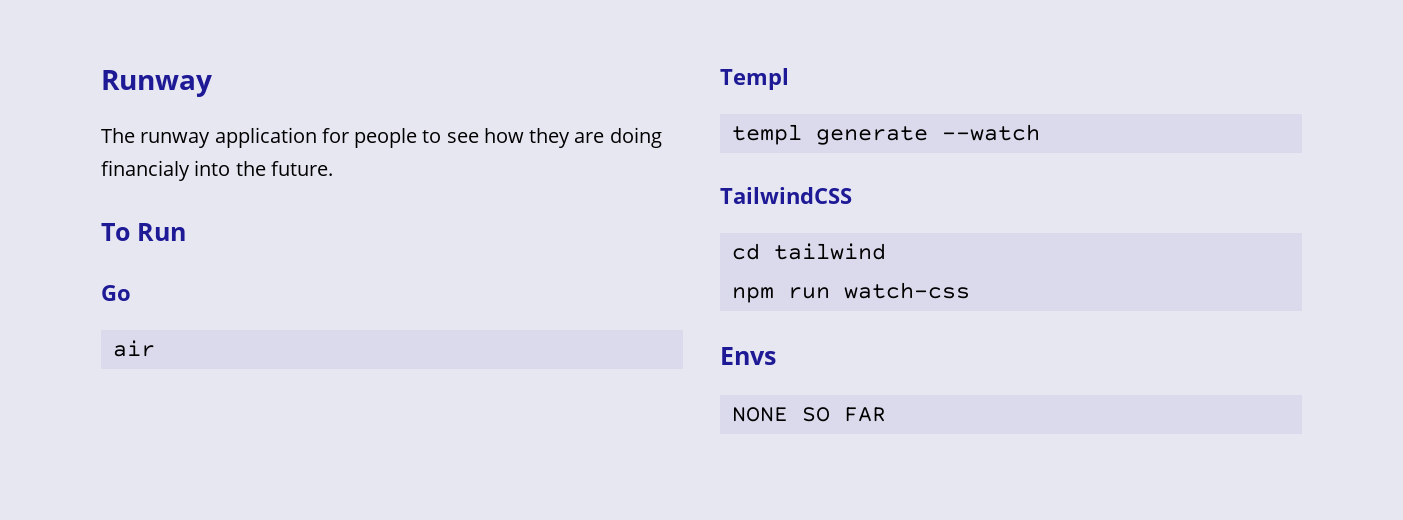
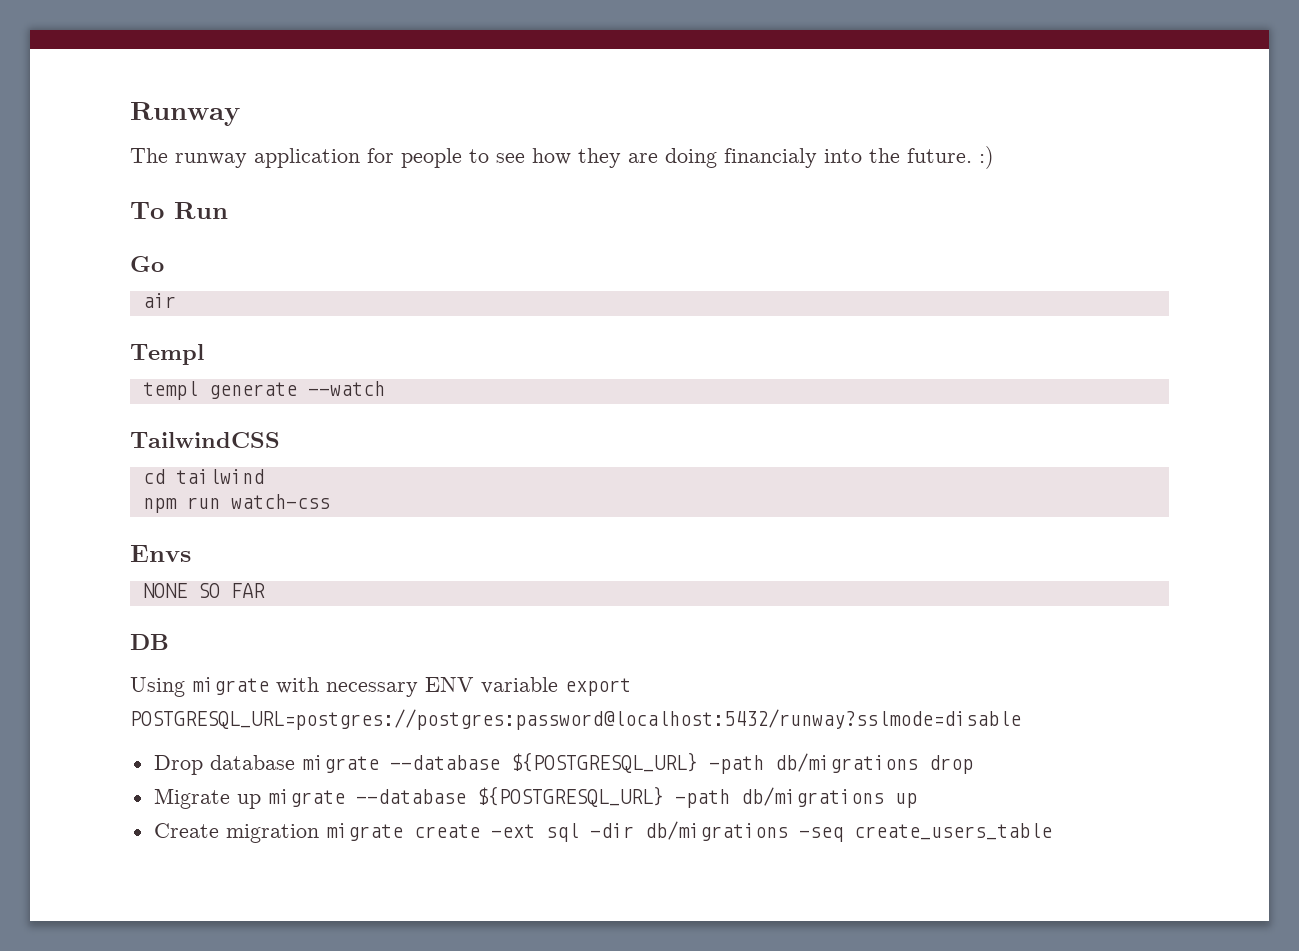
(333, 168) none -> [979,146,994,169] :)
(886, 414) none -> [130,634,169,650] [130,677,631,697] [130,709,1021,730] [153,752,973,775] [153,786,917,809] [153,821,1052,843] // DB // Using migrate with necessary ENV variable export POSTGRESQL_URL=postgres://postgres:password@localhost:5432/runway?sslmode=disable // Drop database migrate --database ${POSTGRESQL_URL} -path db/migrations drop // Migrate up migrate --database ${POSTGRESQL_URL} -path db/migrations up // Create migration migrate create -ext sql -dir db/migrations -seq create_users_table

